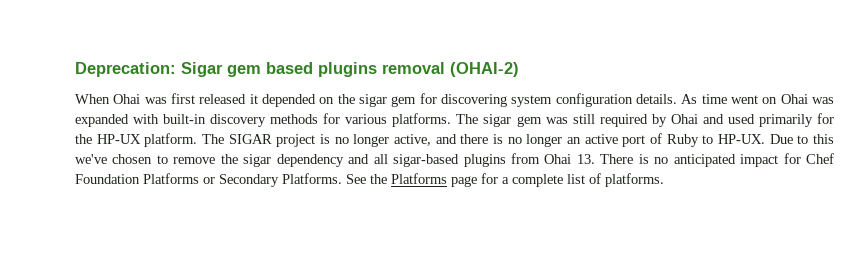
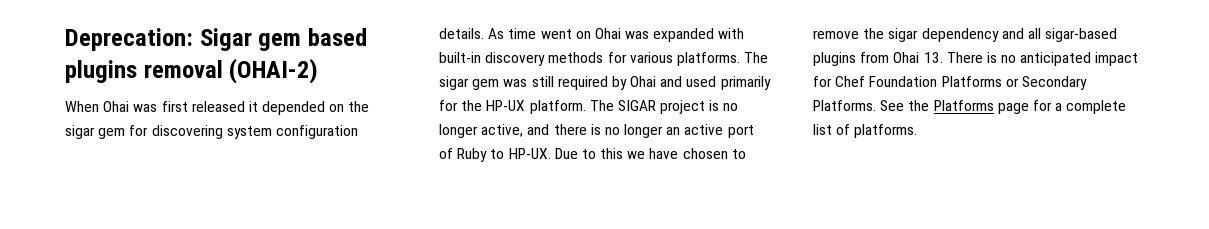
[75,154,107,164] we've -> [627,148,679,159] we have

